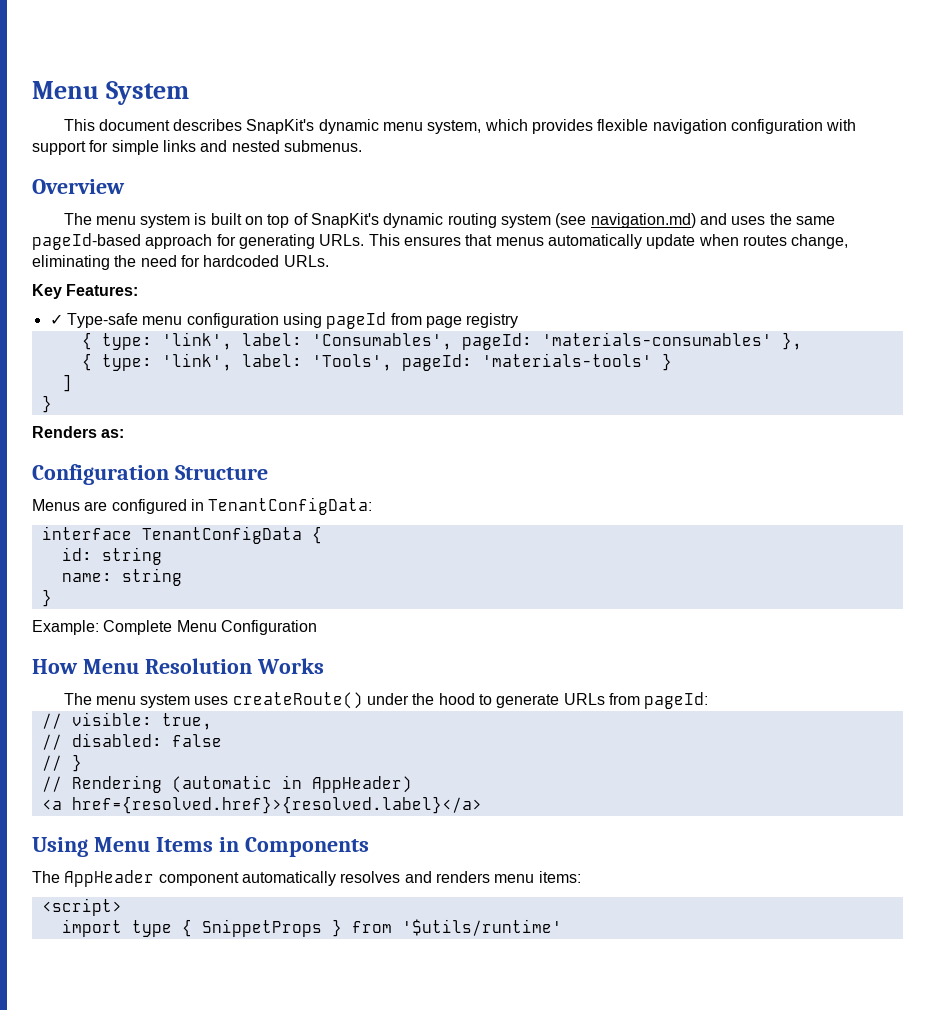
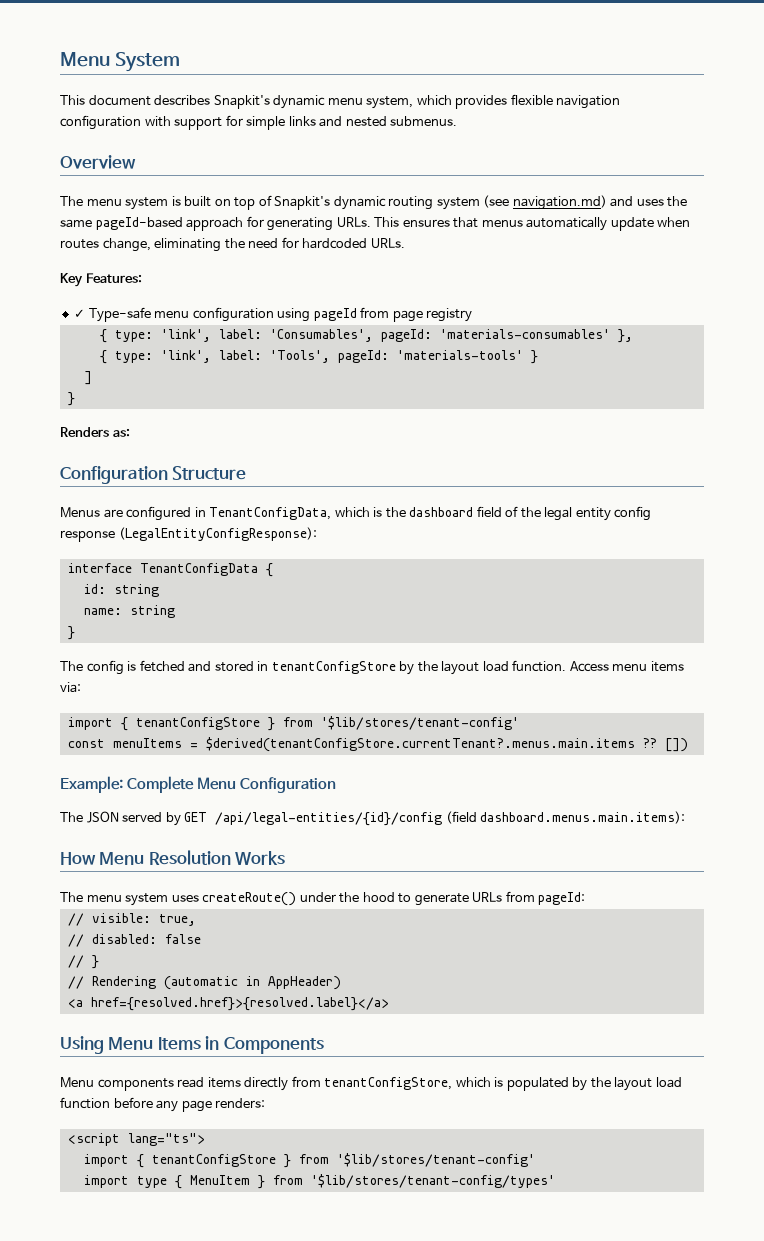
[246,119,315,134] SnapKit's -> [213,95,270,109] Snapkit's
[311,213,380,228] SnapKit's -> [274,196,331,210] Snapkit's
[208,497,373,515] TenantConfigData: -> [209,506,652,521] [60,527,317,542] TenantConfigData, which is the dashboard field of the legal entity config response (LegalEntityConfigResponse):
[32,620,317,635] Example: Complete Menu Configuration -> [60,660,684,675] [60,682,81,693] [67,716,519,731] [67,737,688,752] [60,776,336,793] [60,811,686,826] The config is fetched and stored in tenantConfigStore by the layout load function. Access menu items via: // import { tenantConfigStore } from '$lib/stores/tenant-config' // const menuItems = $derived(tenantConfigStore.currentTenant?.menus.main.items ?? []) // Example: Complete Menu Configuration // The JSON served by GET /api/legal-entities/{id}/config (field dashboard.menus.main.items):
[32,870,581,887] [41,898,122,916] The AppHeader component automatically resolves and renders menu items: // <script> -> [60,1076,682,1091] [60,1097,266,1112] [67,1133,205,1146] [83,1153,535,1168] Menu components read items directly from tenantConfigStore, which is populated by the layout load function before any page renders: // <script lang="ts"> // import { tenantConfigStore } from '$lib/stores/tenant-config'
[201,919,562,937] SnippetProps } from '$utils/runtime' -> [189,1174,555,1189] MenuItem } from '$lib/stores/tenant-config/types'

